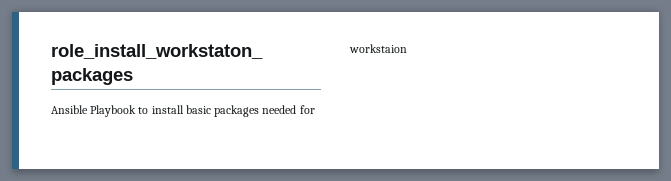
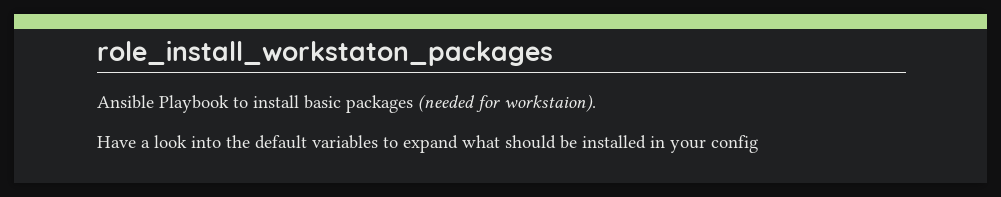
[262,105,315,114] [349,44,407,53] needed for workstaion -> [418,94,596,112] [97,135,758,153] (needed for workstaion). // Have a look into the default variables to expand what should be installed in your config

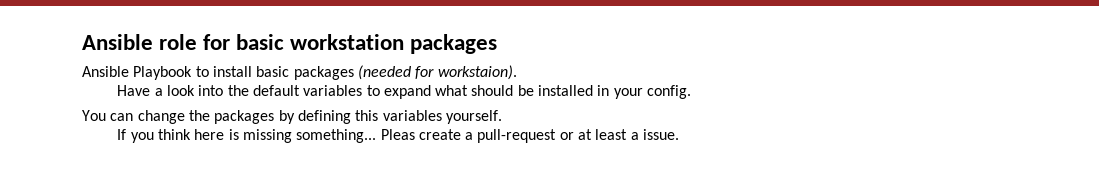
[97,40,553,66] role_install_workstaton_packages -> [82,34,498,54] Ansible role for basic workstation packages
[711,135,758,153] config -> [647,85,692,99] [82,110,502,124] [117,129,680,143] config. // You can change the packages by defining this variables yourself. // If you think here is missing something... Pleas create a pull-request or at least a issue.

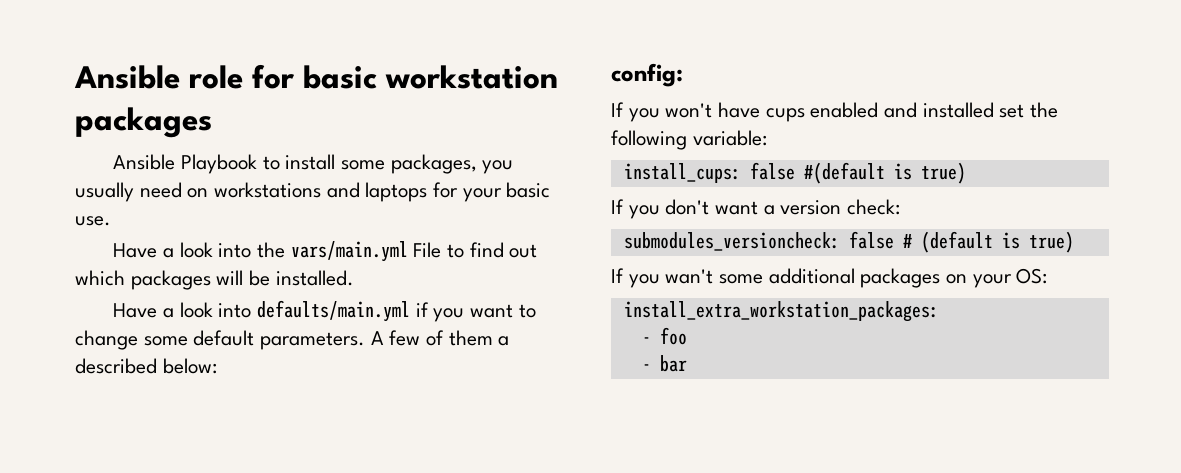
[256,65,517,80] basic packages (needed for workstaion). -> [341,154,514,174] [75,182,551,202] [75,216,111,226] some packages, you usually need on workstations and laptops for your basic use.
[252,85,692,99] [82,110,502,124] [117,129,680,143] default variables to expand what should be installed in your config. // You can change the packages by defining this variables yourself. // If you think here is missing something... Pleas create a pull-request or at least a issue. -> [290,241,538,262] [75,270,354,290] [113,300,536,322] [75,330,510,350] [75,358,217,374] [611,63,683,87] [611,102,1059,122] [611,130,767,150] [623,162,966,184] [611,199,901,219] [623,231,1074,253] [611,268,1048,288] [623,301,939,322] [641,327,687,345] [641,355,687,372] vars/main.yml File to find out which packages will be installed. // Have a look into defaults/main.yml if you want to change some default parameters. A few of them a described below: // config: // If you won't have cups enabled and installed set the following variable: // install_cups: false #(default is true) // If you don't want a version check: // submodules_versioncheck: false # (default is true) // If you wan't some additional packages on your OS: // install_extra_workstation_packages: // - foo // - bar

